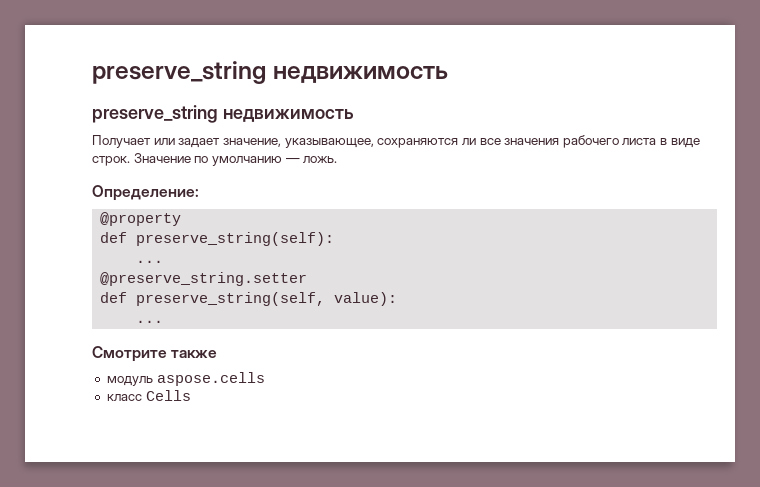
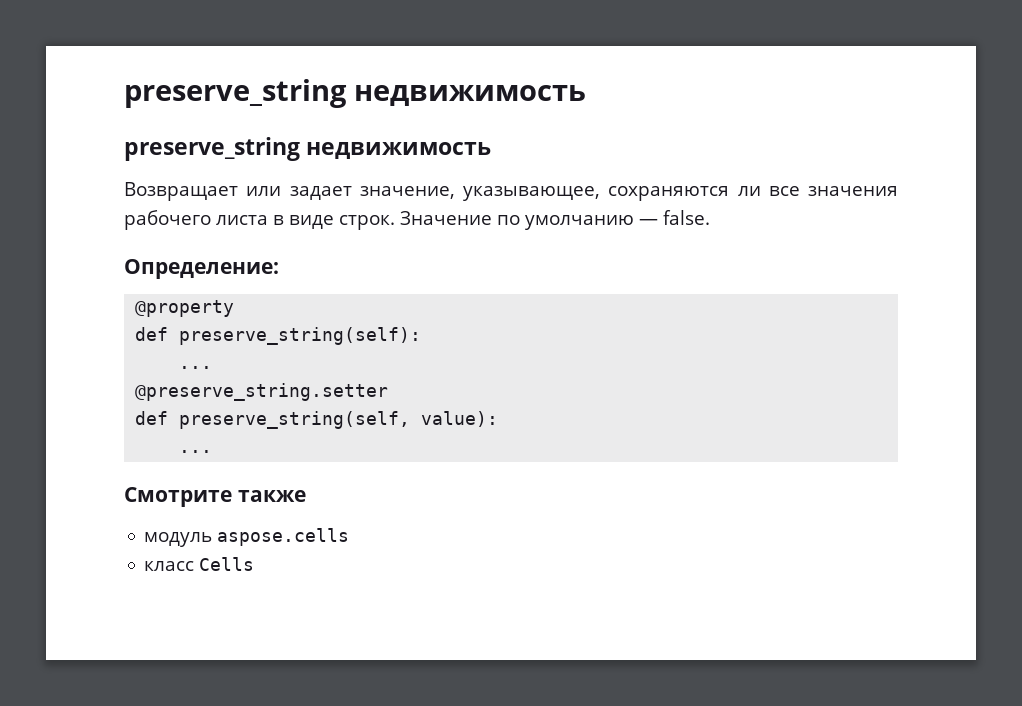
[92,135,151,148] Получает -> [124,182,238,201] Возвращает
[303,156,338,163] ложь. -> [663,210,710,225] false.

